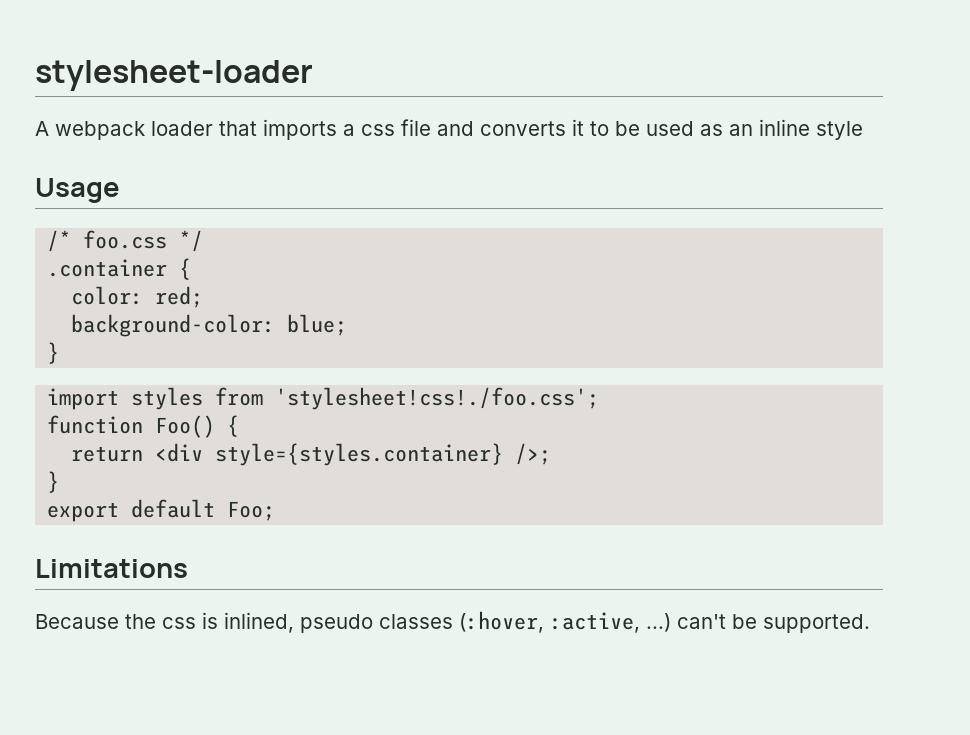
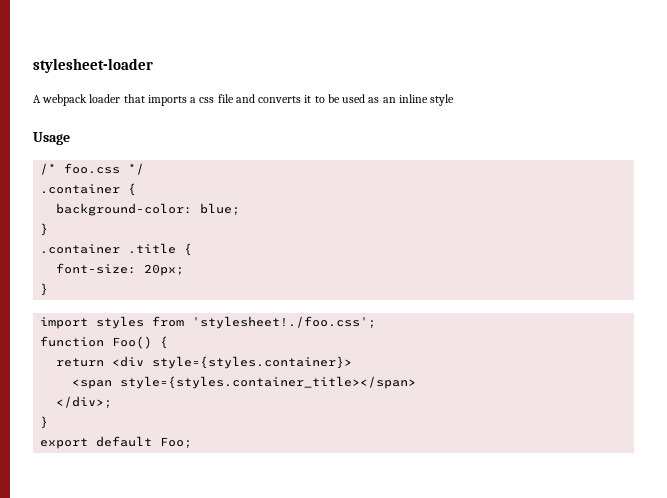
[71,286,204,308] // color: red; -> (137, 189) none
(60, 353) none -> [40,243,193,256] [56,263,185,276] [40,283,49,296] // .container .title { // font-size: 20px; // }
[275,387,600,410] 'stylesheet!css!./foo.css'; -> [192,316,377,329] 'stylesheet!./foo.css';
[215,443,552,466] style={styles.container} />; -> [152,356,353,369] [72,376,417,389] [56,396,113,408] style={styles.container}> // <span style={styles.container_title></span> // </div>;
[35,559,188,578] [35,611,870,633] // Limitations // Because the css is inlined, pseudo classes (:hover, :active, ...) can't be supported. -> (193, 442) none

